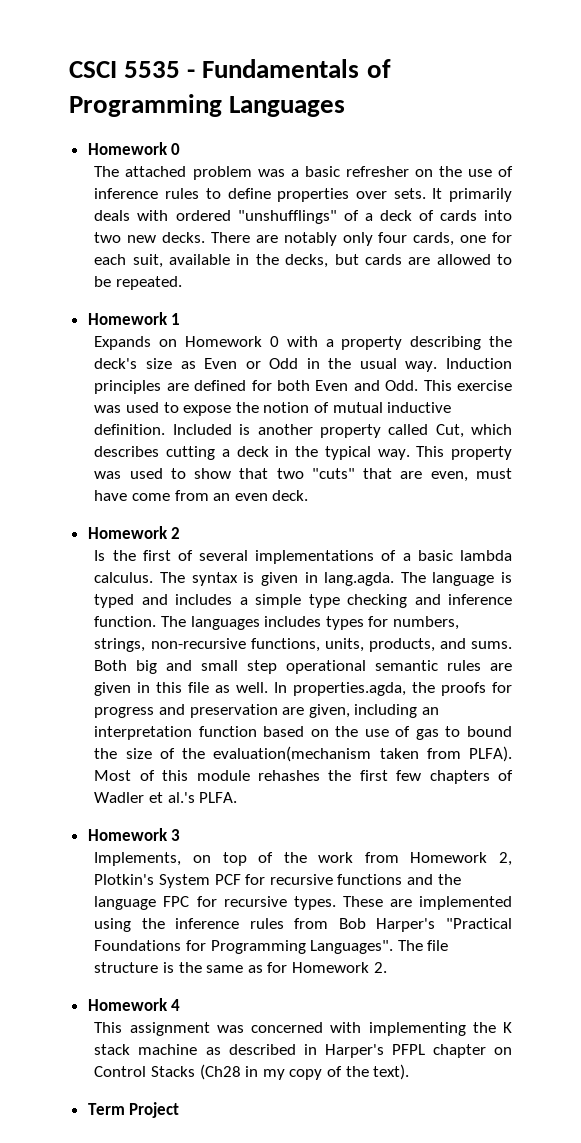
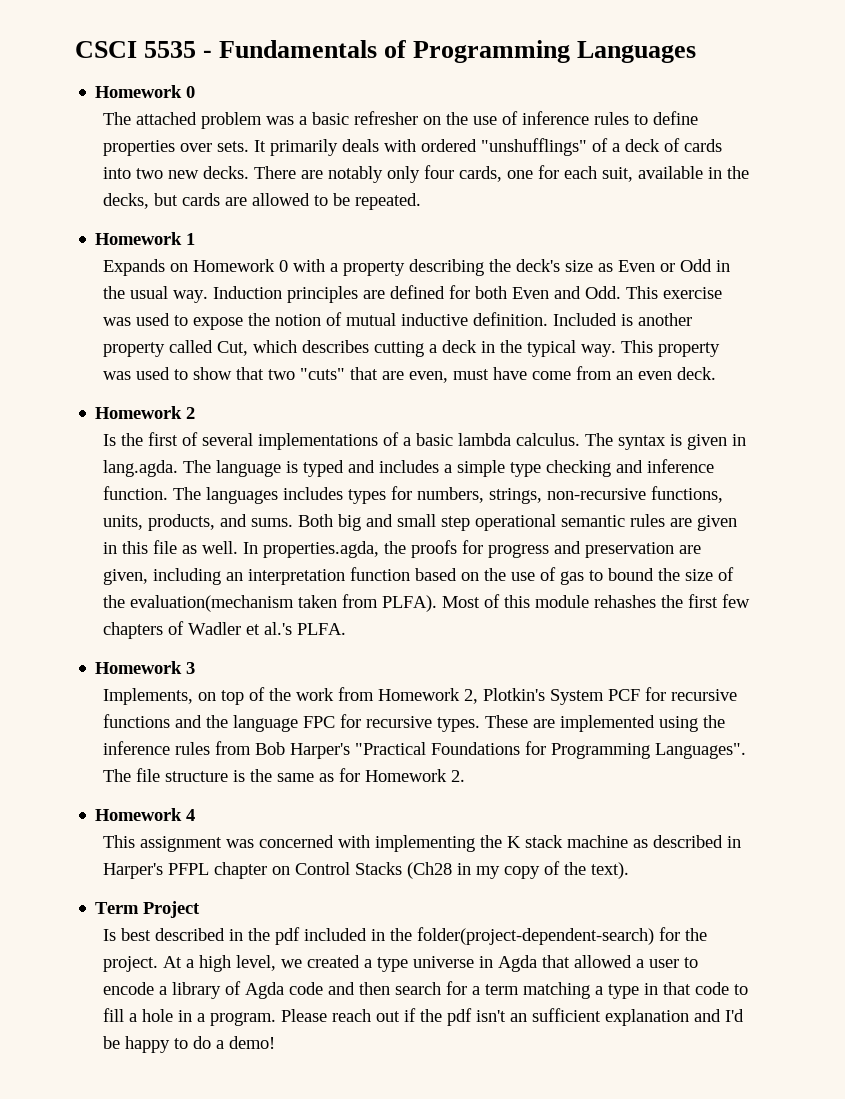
(180, 1110) none -> [103,927,708,945] [103,955,699,972] [103,981,749,999] [103,1008,745,1026] [103,1036,276,1053] // Is best described in the pdf included in the folder(project-dependent-search) for the project. At a high level, we created a type universe in Agda that allowed a user to encode a library of Agda code and then search for a term matching a type in that code to fill a hole in a program. Please reach out if the pdf isn't an sufficient explanation and I'd be happy to do a demo!

